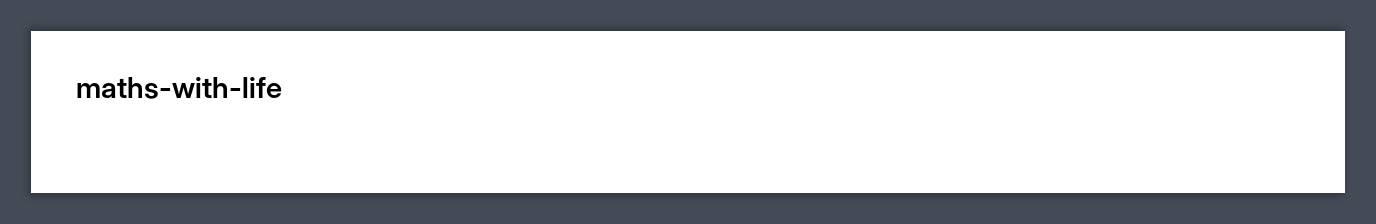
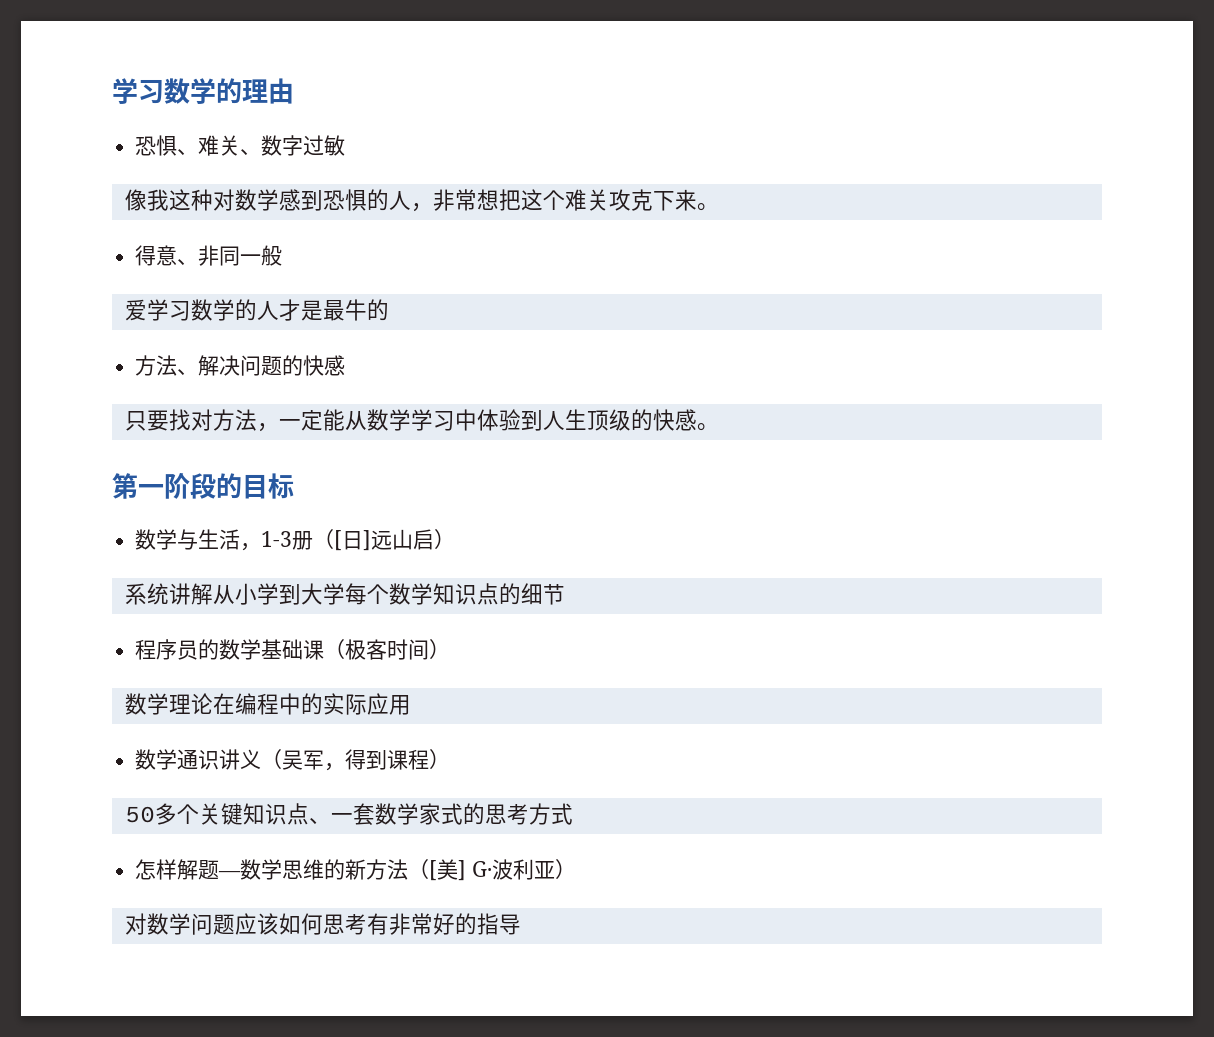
[76,77,282,99] maths-with-life -> [112,78,294,104] [135,135,346,156] [124,189,719,212] [135,245,283,266] [124,299,389,321] [135,355,346,376] [124,409,719,432] [112,472,294,499] [135,529,456,551] [124,583,565,605] [135,639,451,660] [124,693,411,715] [135,749,451,771] [124,803,573,825] [135,859,576,881] [124,913,521,935] 学习数学的理由 // 恐惧、难关、数字过敏 // 像我这种对数学感到恐惧的人，非常想把这个难关攻克下来。 // 得意、非同一般 // 爱学习数学的人才是最牛的 // 方法、解决问题的快感 // 只要找对方法，一定能从数学学习中体验到人生顶级的快感。 // 第一阶段的目标 // 数学与生活，1-3册（[日]远山启） // 系统讲解从小学到大学每个数学知识点的细节 // 程序员的数学基础课（极客时间） // 数学理论在编程中的实际应用 // 数学通识讲义（吴军，得到课程） // 50多个关键知识点、一套数学家式的思考方式 // 怎样解题—数学思维的新方法（[美] G·波利亚） // 对数学问题应该如何思考有非常好的指导

